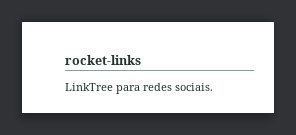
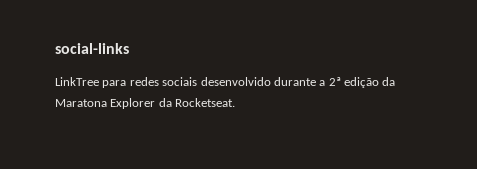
[65,55,141,65] rocket-links -> [55,43,129,54] social-links
[175,83,213,91] sociais. -> [162,77,396,88] [55,98,236,109] sociais desenvolvido durante a 2ª edição da Maratona Explorer da Rocketseat.

